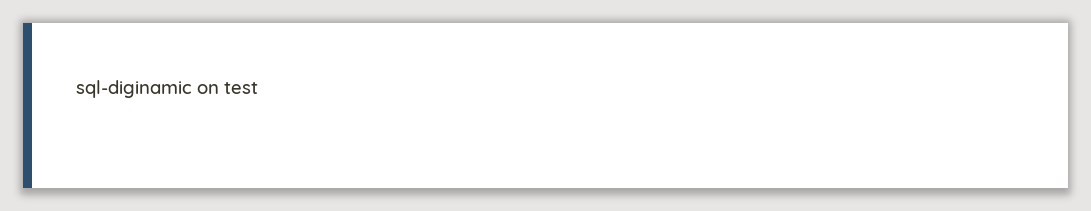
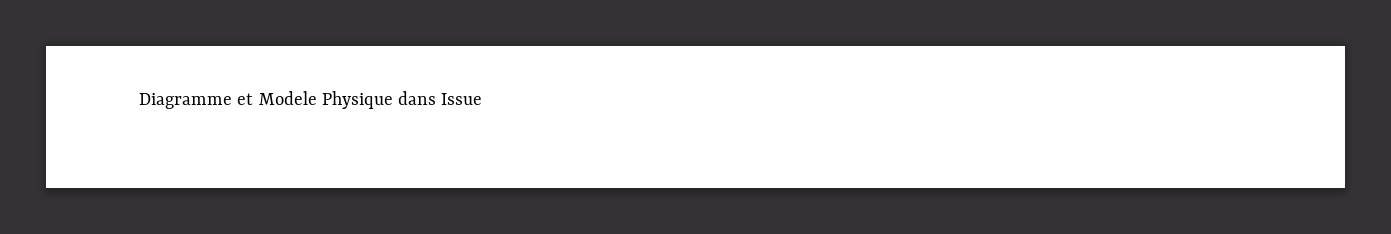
[76,80,258,98] sql-diginamic on test -> [139,91,483,109] Diagramme et Modele Physique dans Issue

